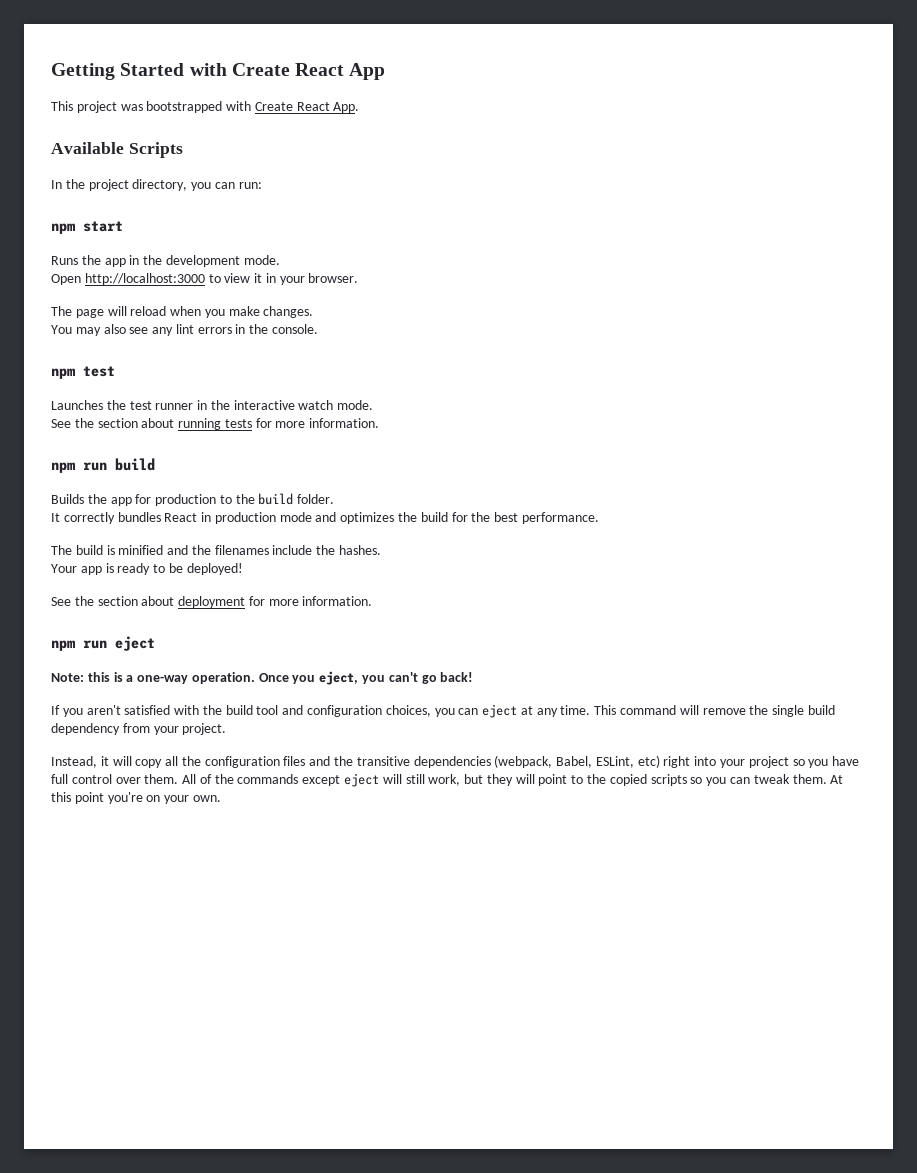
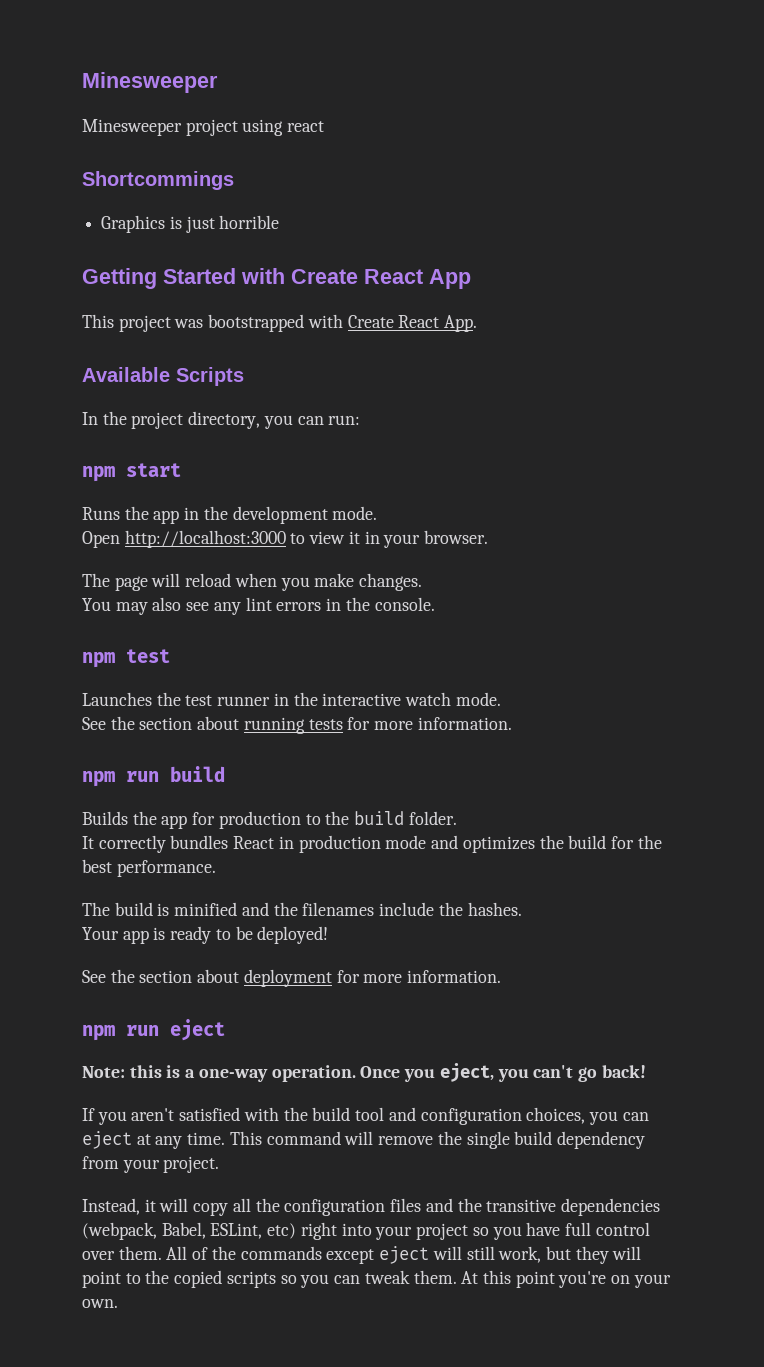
(51, 71) none -> [82,72,218,93] [82,119,325,136] [82,171,234,190] [101,215,280,233] Minesweeper // Minesweeper project using react // Shortcommings // Graphics is just horrible //

